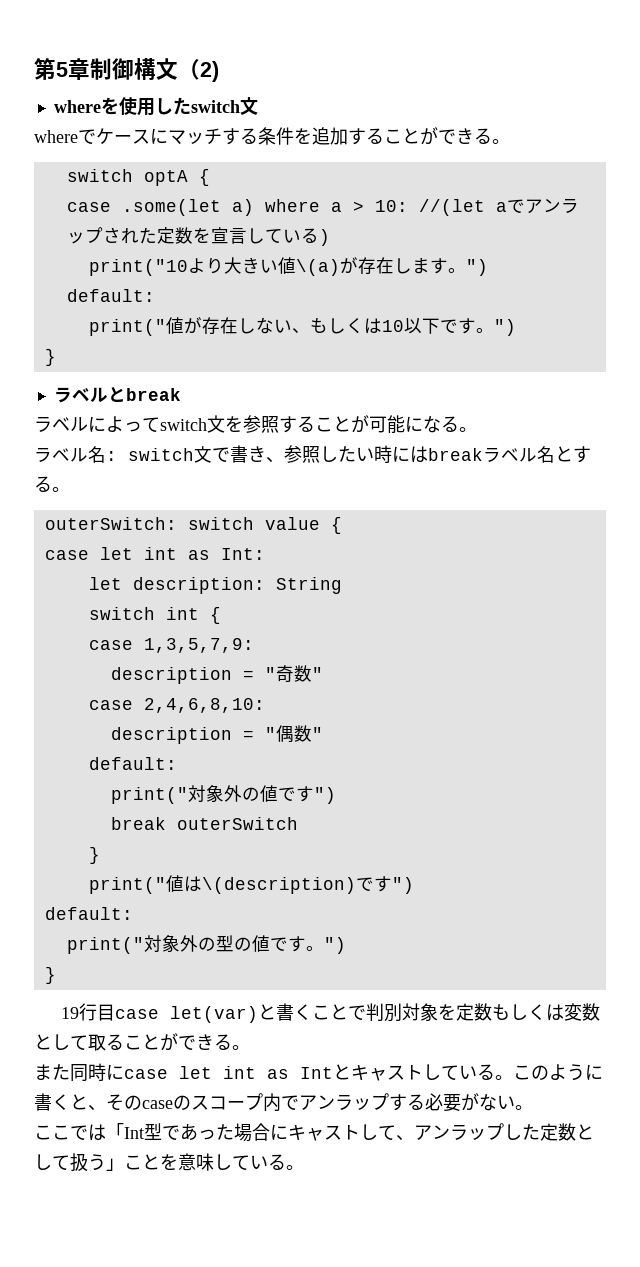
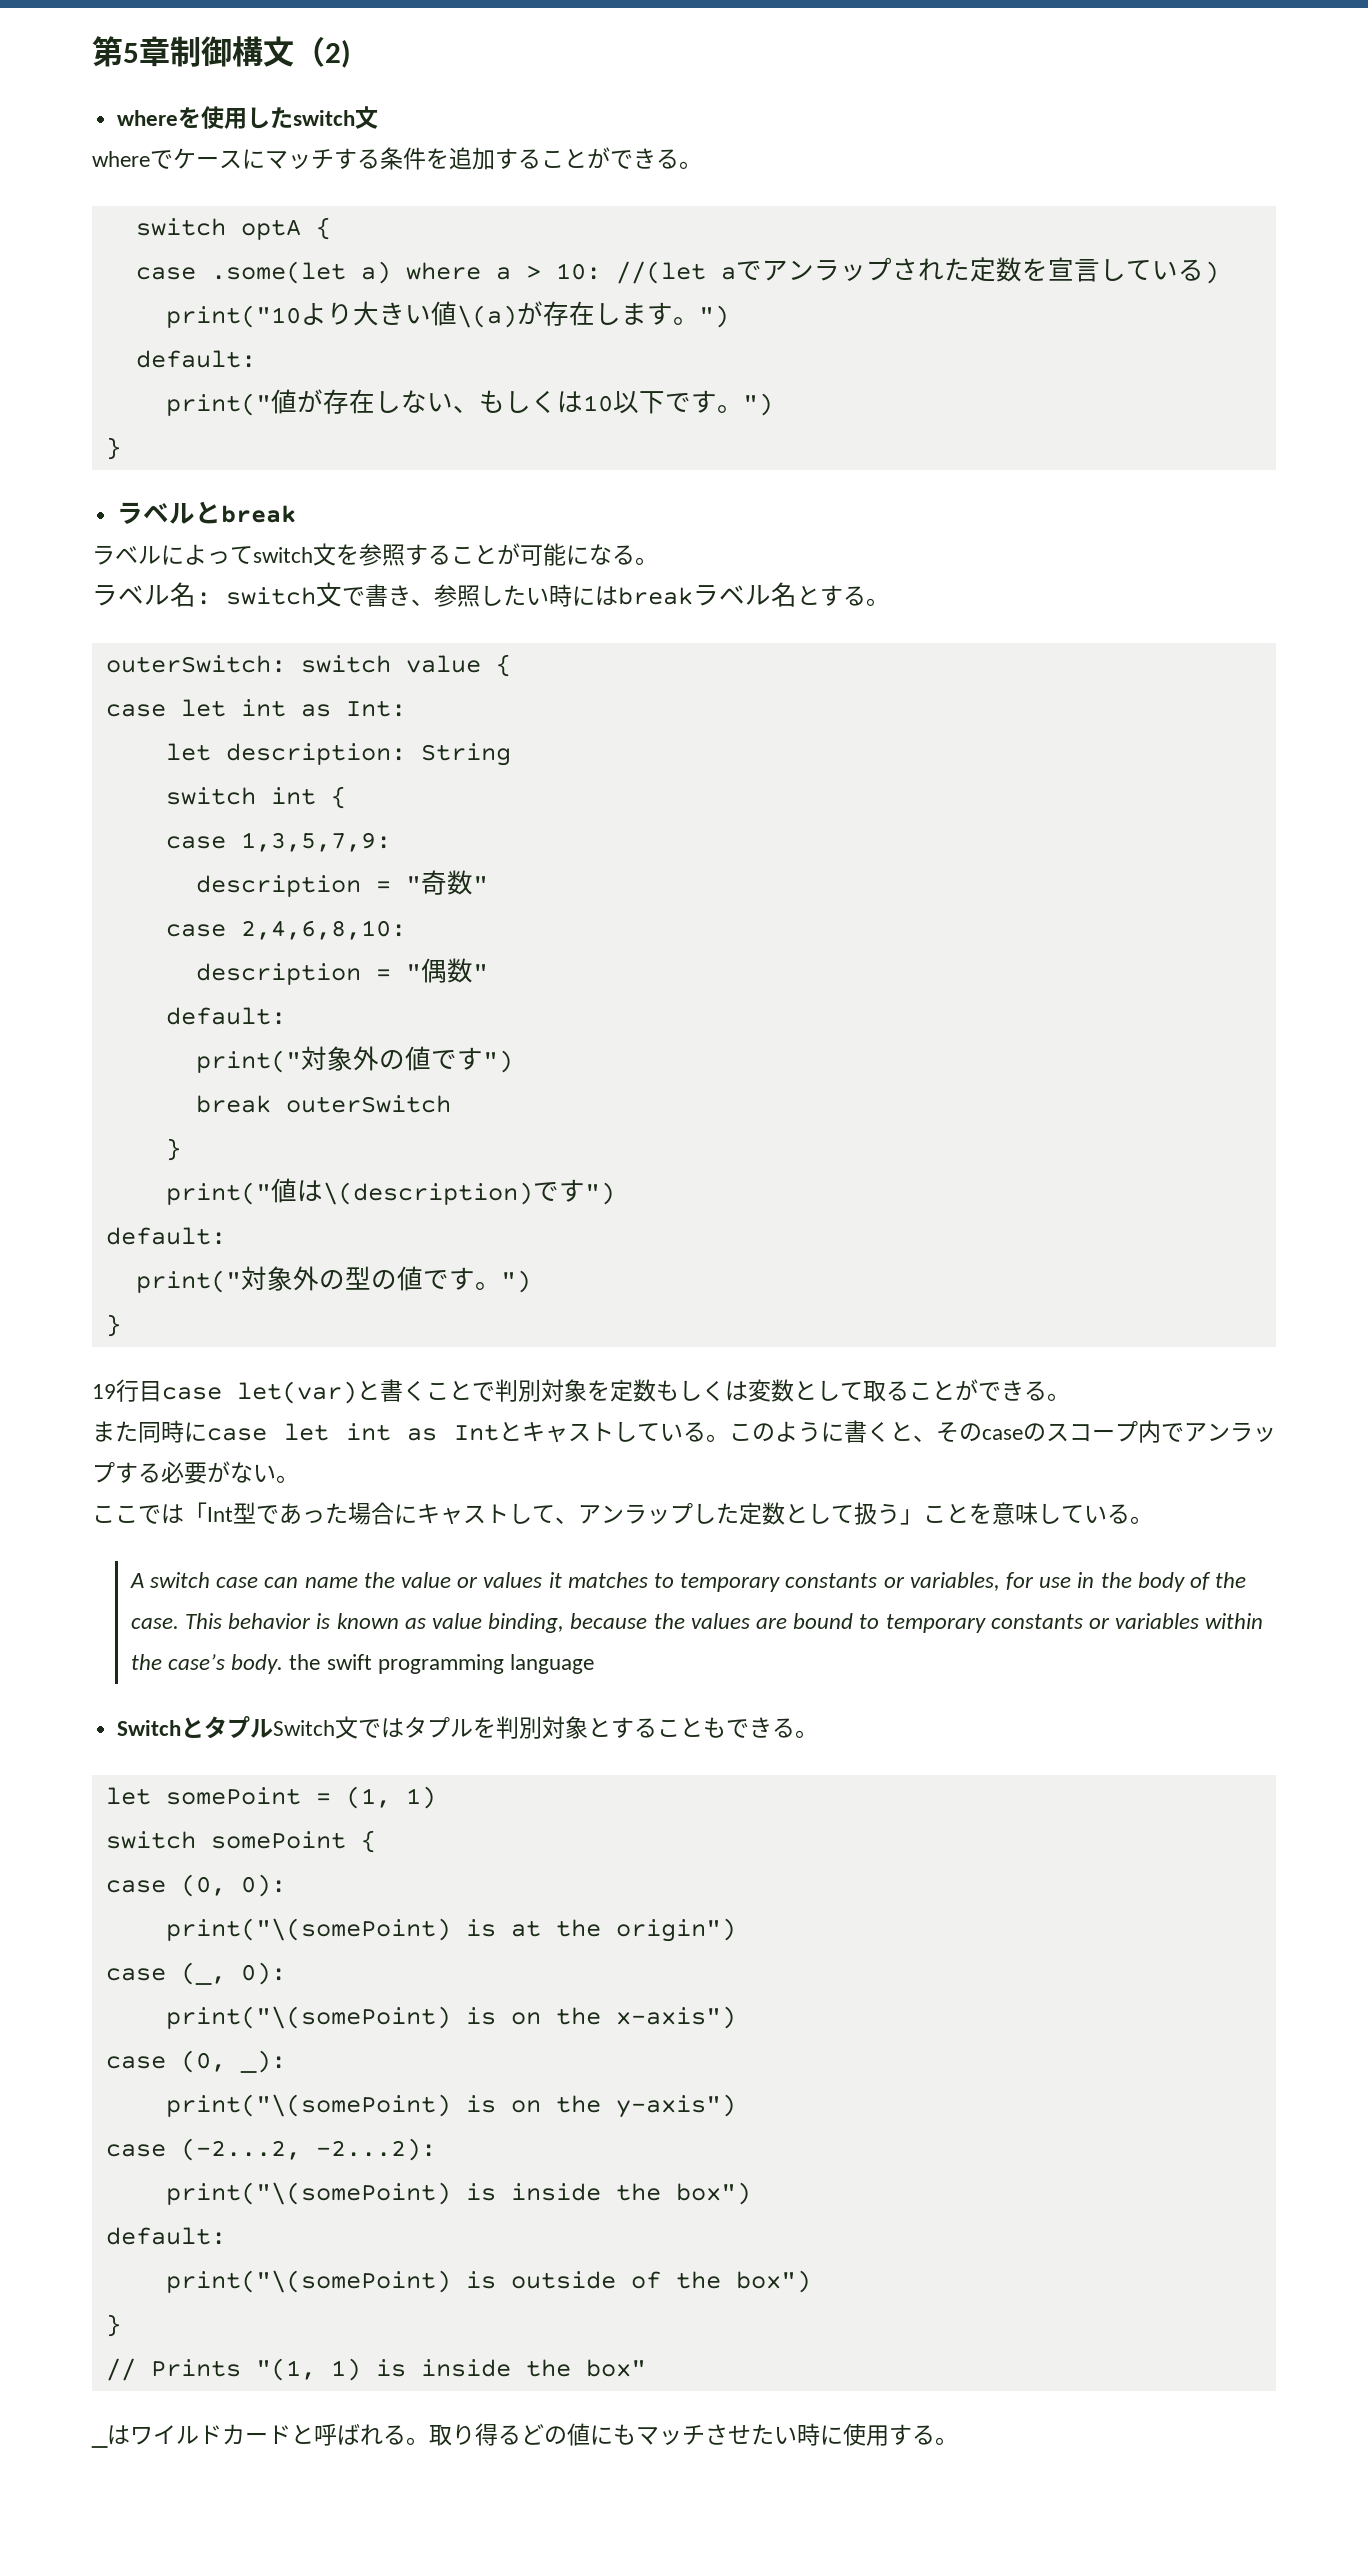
(304, 1167) none -> [129,1572,1247,1592] [130,1613,1264,1633] [130,1654,594,1674] [117,1716,819,1739] [105,1786,436,1809] [105,1830,376,1853] [105,1874,286,1897] [165,1918,736,1942] [105,1962,286,1985] [165,2006,736,2029] [105,2050,286,2073] [165,2094,736,2118] [105,2138,436,2161] [165,2182,751,2205] [105,2227,226,2245] [165,2270,811,2293] [105,2314,121,2337] [105,2358,646,2381] [91,2423,958,2448] // A switch case can name the value or values it matches to temporary constants or variables, for use in the body of the case. This behavior is known as value binding, because the values are bound to temporary constants or variables within the case’s body. the swift programming language // SwitchとタプルSwitch文ではタプルを判別対象とすることもできる。 // let somePoint = (1, 1) // switch somePoint { // case (0, 0): // print("\(somePoint) is at the origin") // case (_, 0): // print("\(somePoint) is on the x-axis") // case (0, _): // print("\(somePoint) is on the y-axis") // case (-2...2, -2...2): // print("\(somePoint) is inside the box") // default: // print("\(somePoint) is outside of the box") // } // // Prints "(1, 1) is inside the box" // _はワイルドカードと呼ばれる。取り得るどの値にもマッチさせたい時に使用する。

